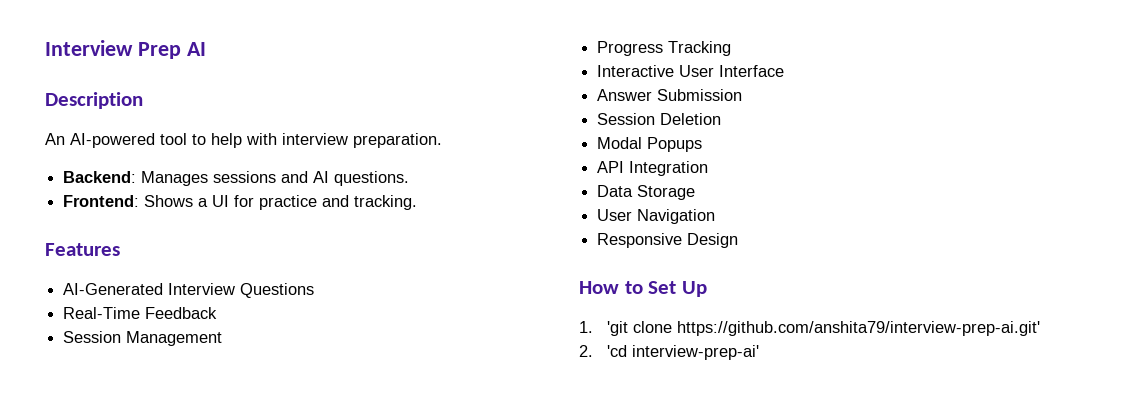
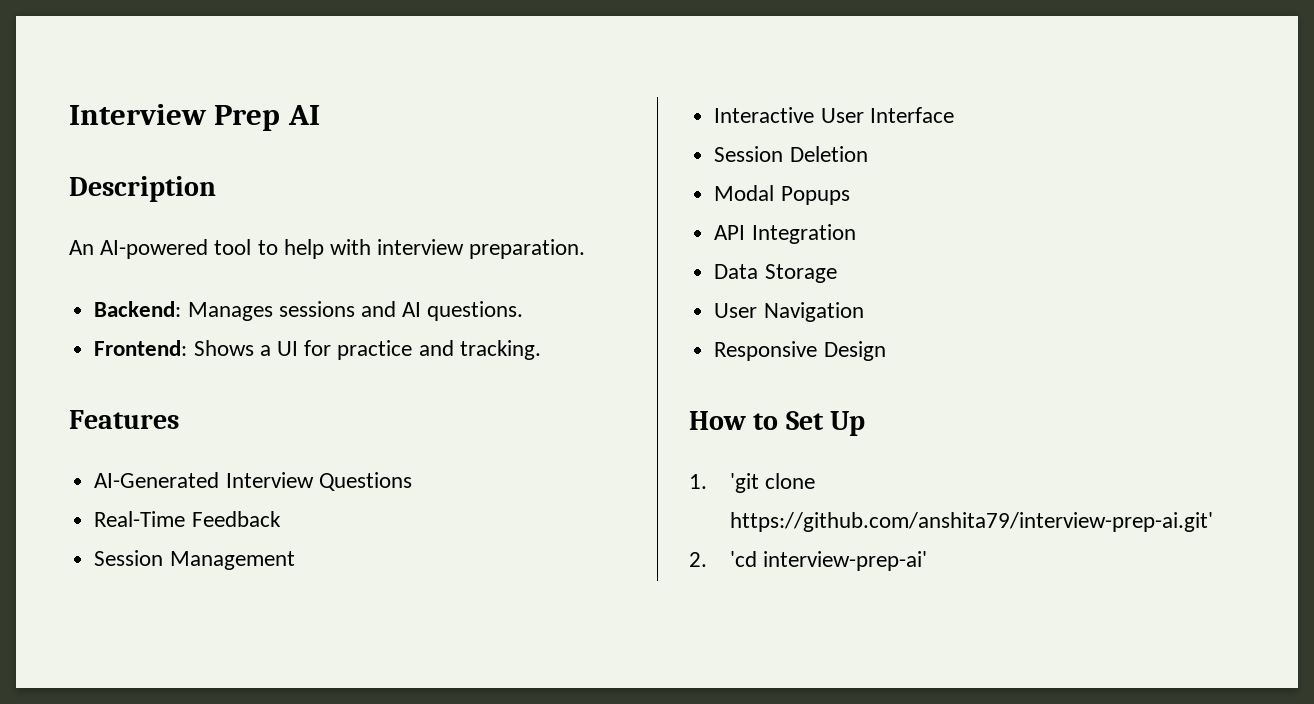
[597,41,732,56] // Progress Tracking -> (295, 560) none
[597,89,743,101] // Answer Submission -> (954, 115) none

